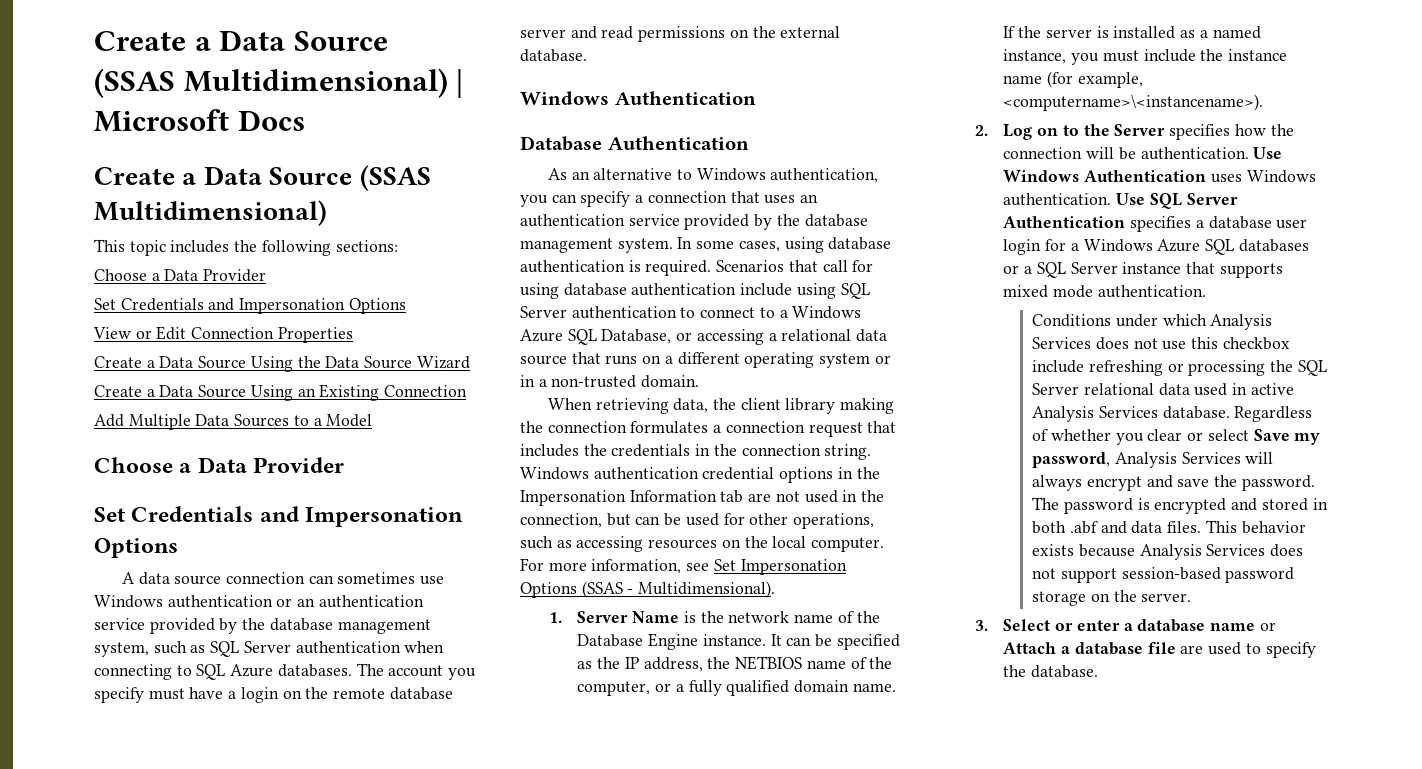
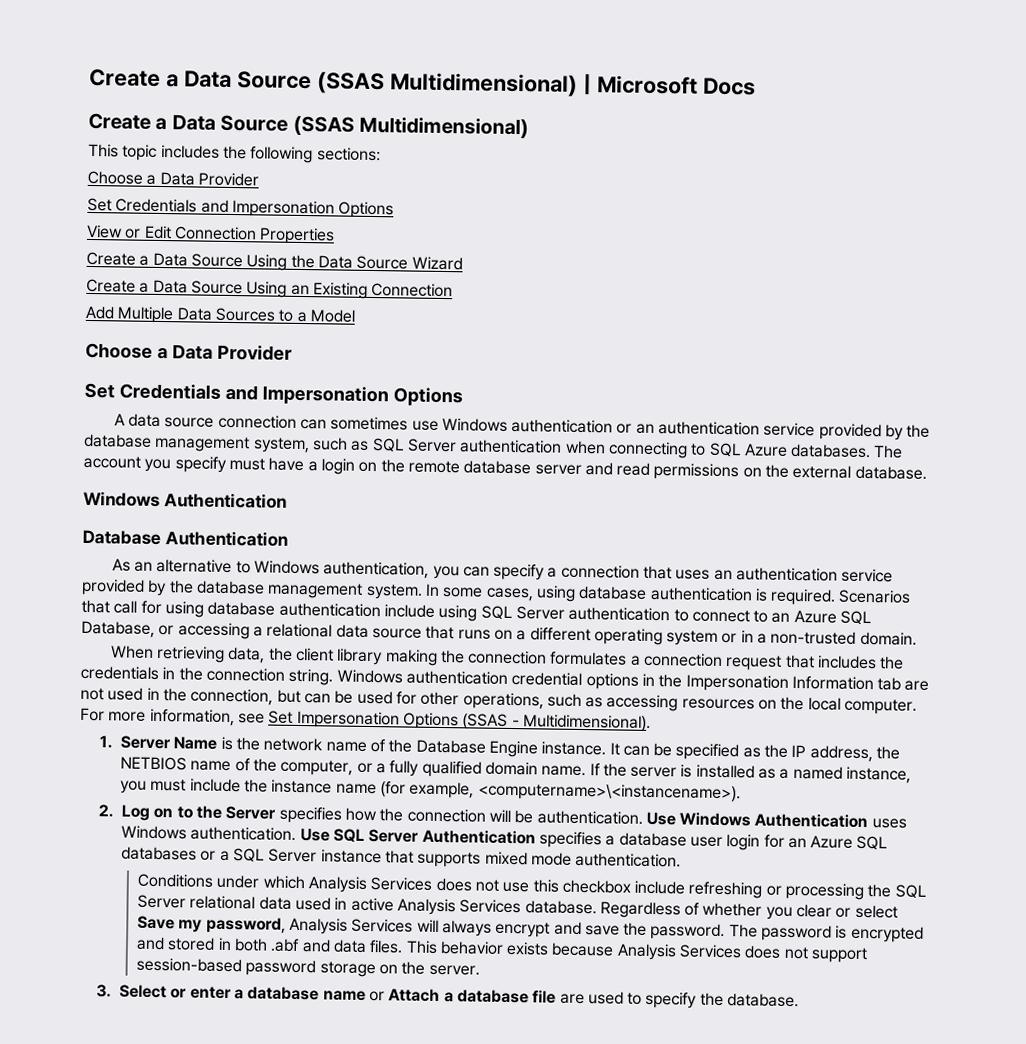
[779,306,862,319] a Windows -> [771,612,791,623] an
[1070,239,1153,252] a Windows -> [787,837,807,849] an

